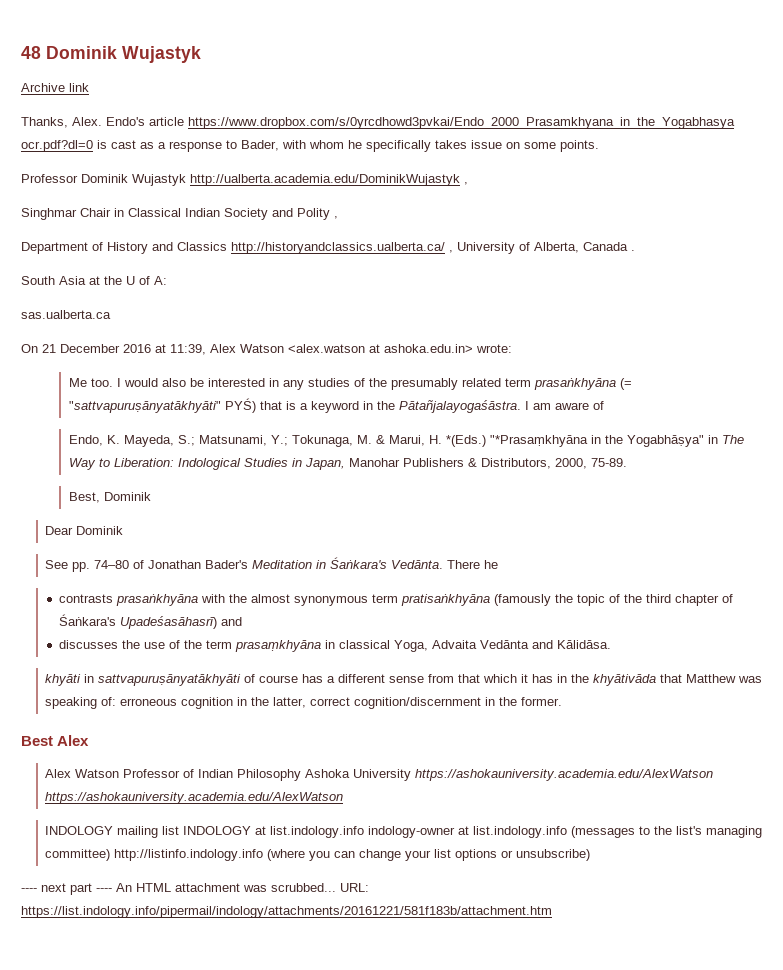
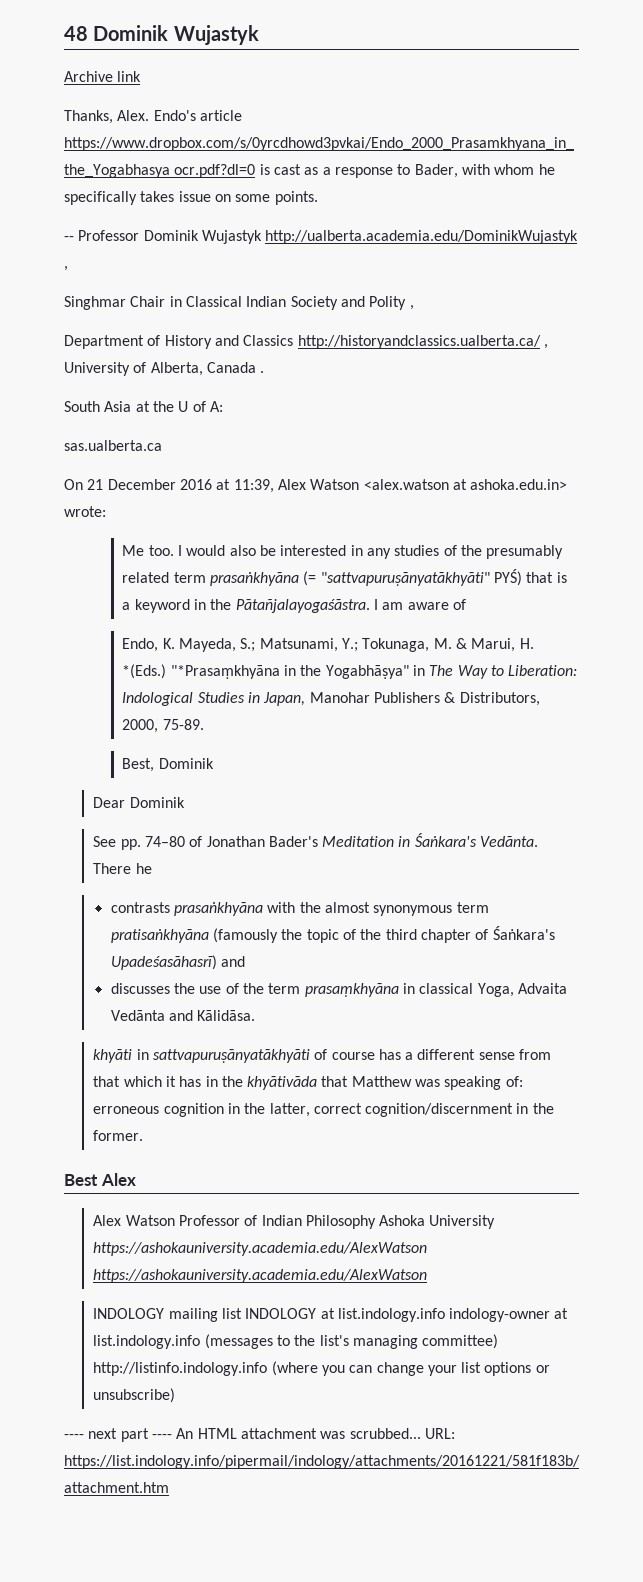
(599, 146) none -> [64,236,74,241] --

